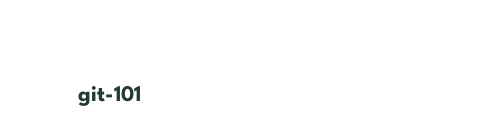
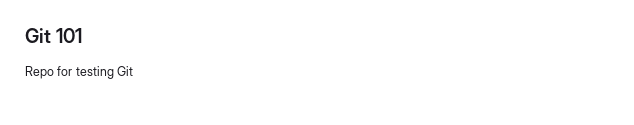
[78,85,141,106] git-101 -> [25,28,83,43] [25,66,134,79] Git 101 // Repo for testing Git

